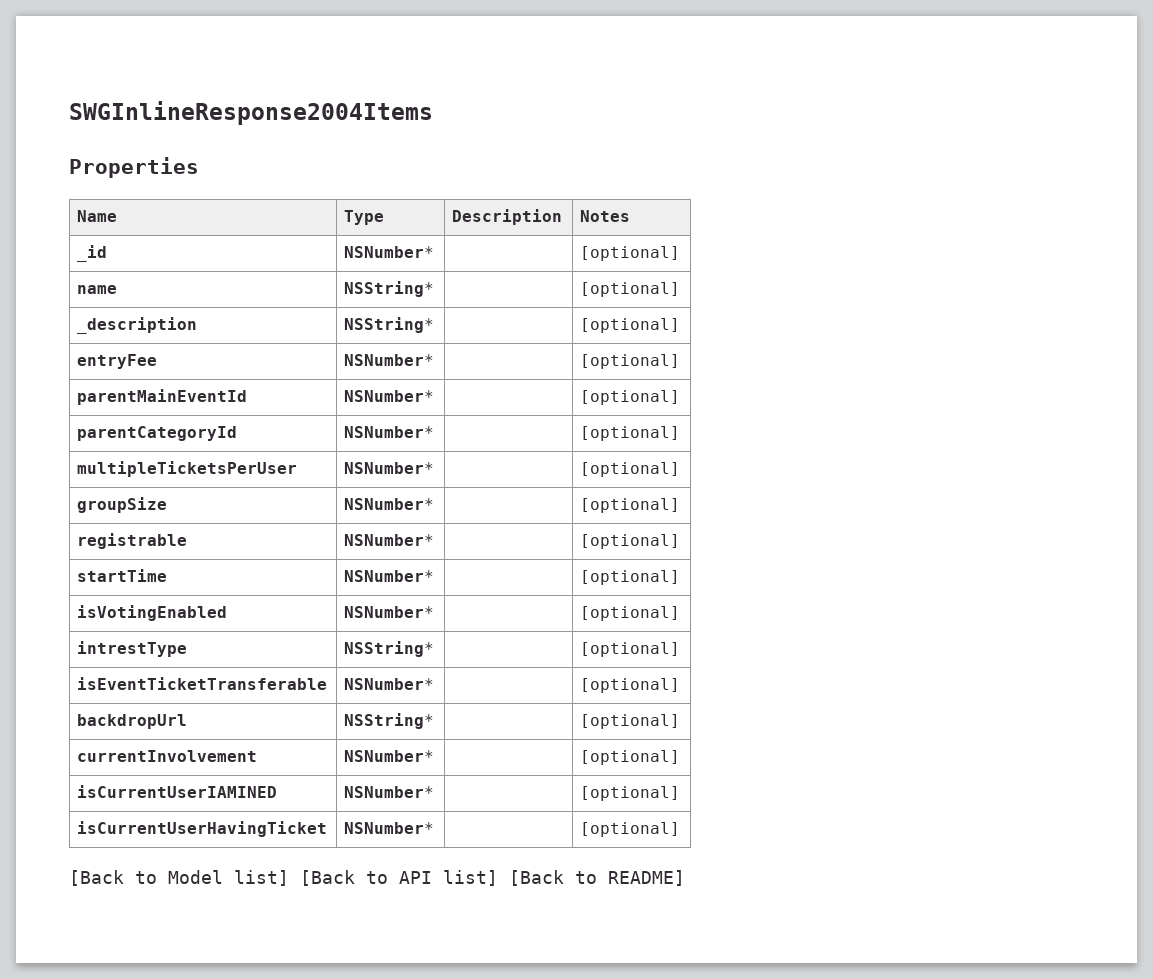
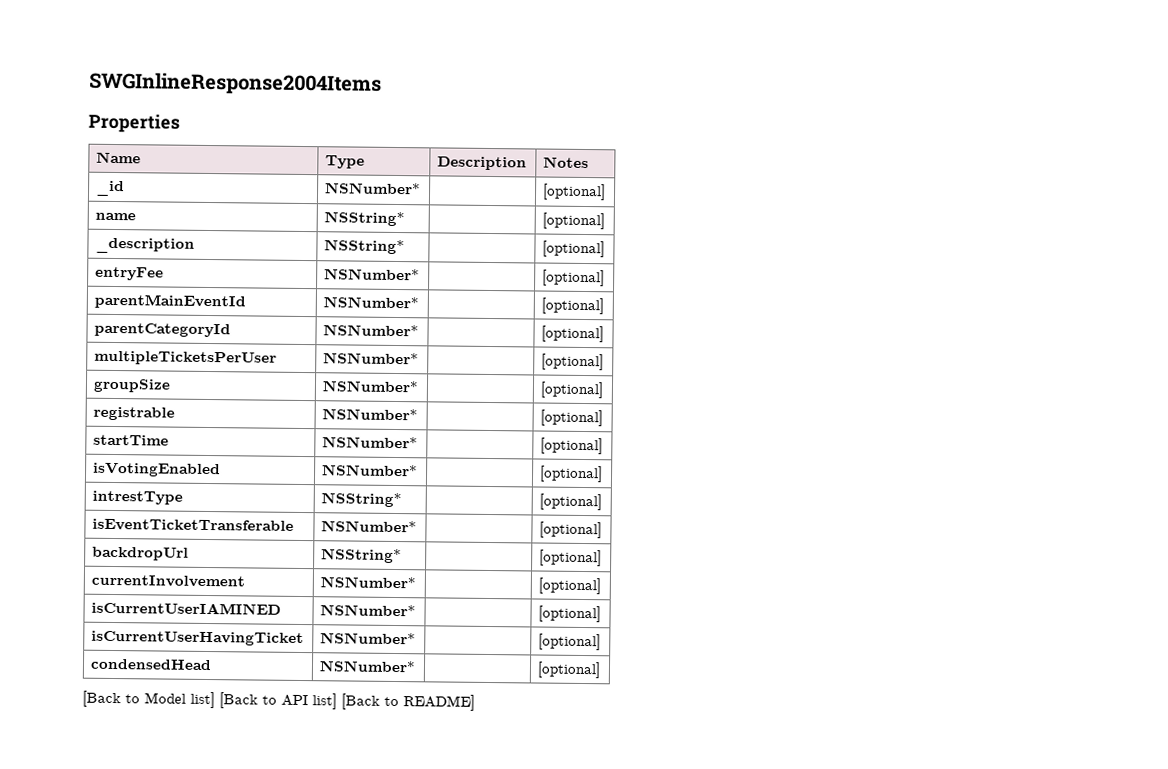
(681, 829) none -> [90,658,213,671] [319,660,417,673] [537,661,602,679] // condensedHead | NSNumber* | | [optional]

